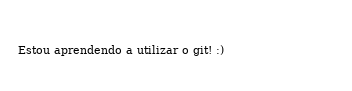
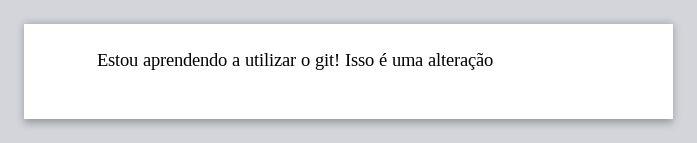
[216,45,224,55] :) -> [345,53,493,70] Isso é uma alteração

